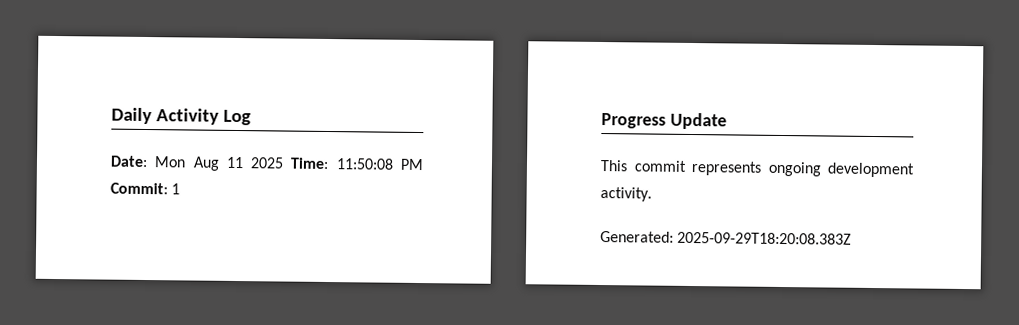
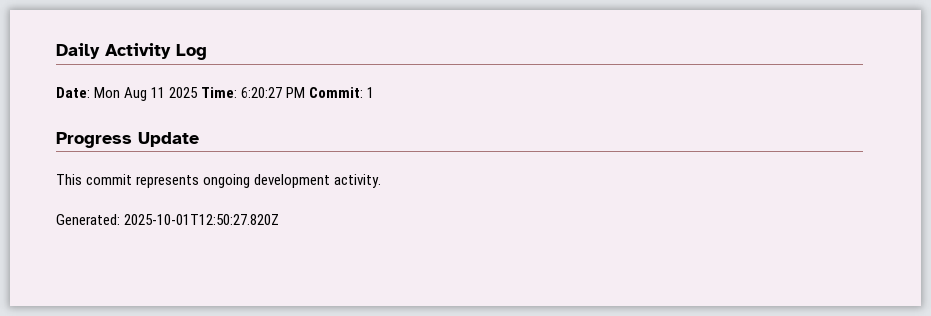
[335,158,394,170] 11:50:08 -> [241,87,283,98] 6:20:27
[677,231,853,245] 2025-09-29T18:20:08.383Z -> [124,214,280,225] 2025-10-01T12:50:27.820Z

